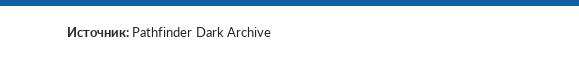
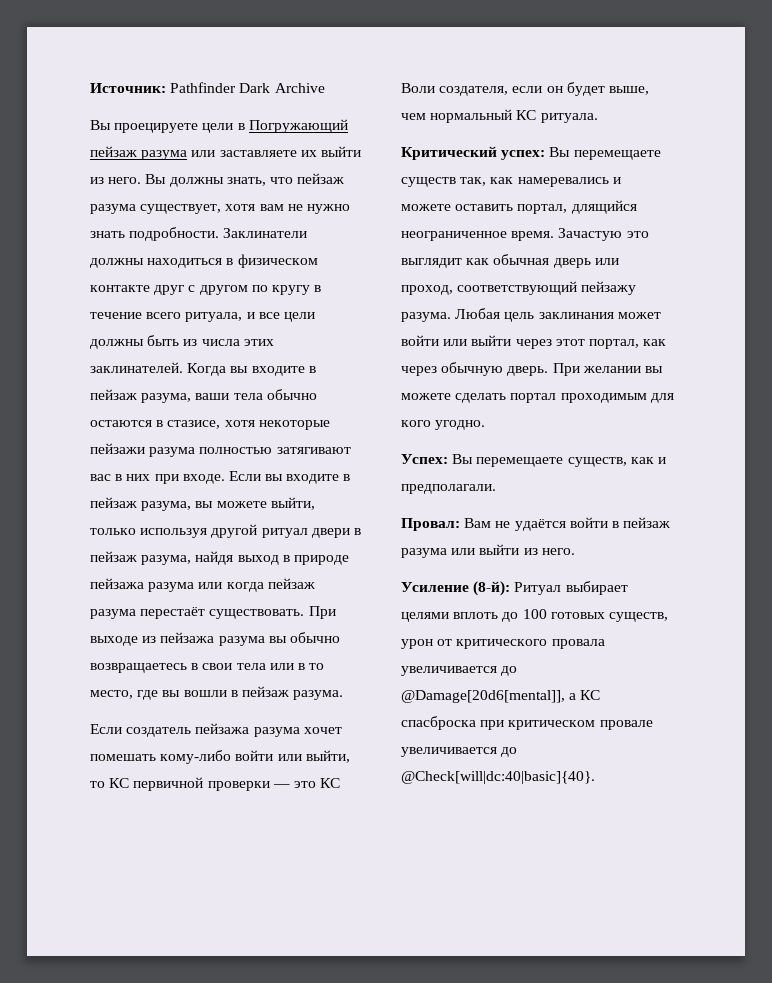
(272, 32) none -> [90,119,348,133] [90,146,361,160] [90,173,345,187] [90,204,350,214] [90,227,308,241] [90,254,318,268] [90,285,322,295] [90,312,315,322] [90,335,274,349] [90,362,316,376] [90,389,317,403] [90,420,330,430] [90,443,351,457] [90,471,351,484] [90,497,315,511] [90,524,361,538] [90,551,349,565] [90,578,315,592] [90,606,336,619] [90,632,340,646] [90,663,325,673] [90,686,344,700] [90,723,342,737] [90,750,350,764] [90,777,341,791] [401,82,649,96] [401,109,598,123] [401,146,661,160] [401,177,621,187] [401,200,637,214] [401,228,649,241] [401,254,619,268] [401,281,637,295] [401,308,661,322] [401,335,667,349] [401,362,663,376] [401,393,674,403] [401,420,486,430] [401,454,666,467] [401,484,496,494] [401,517,671,531] [401,544,575,558] [401,581,628,596] [401,609,668,622] [401,639,605,649] [401,666,518,676] [401,690,601,703] [401,716,653,730] [401,747,518,757] [401,771,595,784] // Вы проецируете цели в Погружающий пейзаж разума или заставляете их выйти из него. Вы должны знать, что пейзаж разума существует, хотя вам не нужно знать подробности. Заклинатели должны находиться в физическом контакте друг с другом по кругу в течение всего ритуала, и все цели должны быть из числа этих заклинателей. Когда вы входите в пейзаж разума, ваши тела обычно остаются в стазисе, хотя некоторые пейзажи разума полностью затягивают вас в них при входе. Если вы входите в пейзаж разума, вы можете выйти, только используя другой ритуал двери в пейзаж разума, найдя выход в природе пейзажа разума или когда пейзаж разума перестаёт существовать. При выходе из пейзажа разума вы обычно возвращаетесь в свои тела или в то место, где вы вошли в пейзаж разума. // Если создатель пейзажа разума хочет помешать кому-либо войти или выйти, то КС первичной проверки — это КС Воли создателя, если он будет выше, чем нормальный КС ритуала. // Критический успех: Вы перемещаете существ так, как намеревались и можете оставить портал, длящийся неограниченное время. Зачастую это выглядит как обычная дверь или проход, соответствующий пейзажу разума. Любая цель заклинания может войти или выйти через этот портал, как через обычную дверь. При желании вы можете сделать портал проходимым для кого угодно. // Успех: Вы перемещаете существ, как и предполагали. // Провал: Вам не удаётся войти в пейзаж разума или выйти из него. // Усиление (8-й): Ритуал выбирает целями вплоть до 100 готовых существ, урон от критического провала увеличивается до @Damage[20d6[mental]], а КС спасброска при критическом провале увеличивается до @Check[will|dc:40|basic]{40}.

